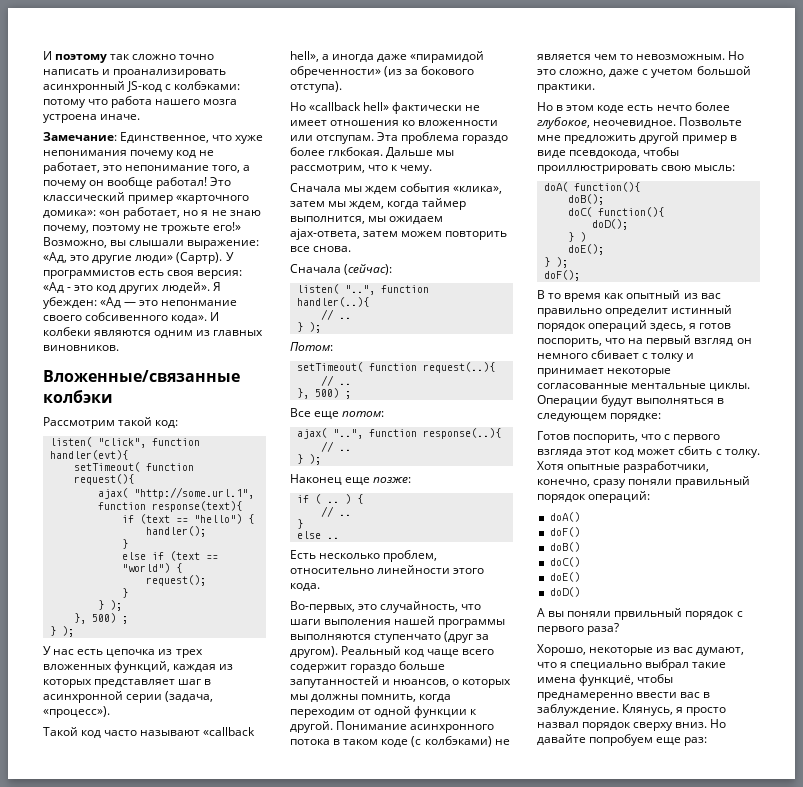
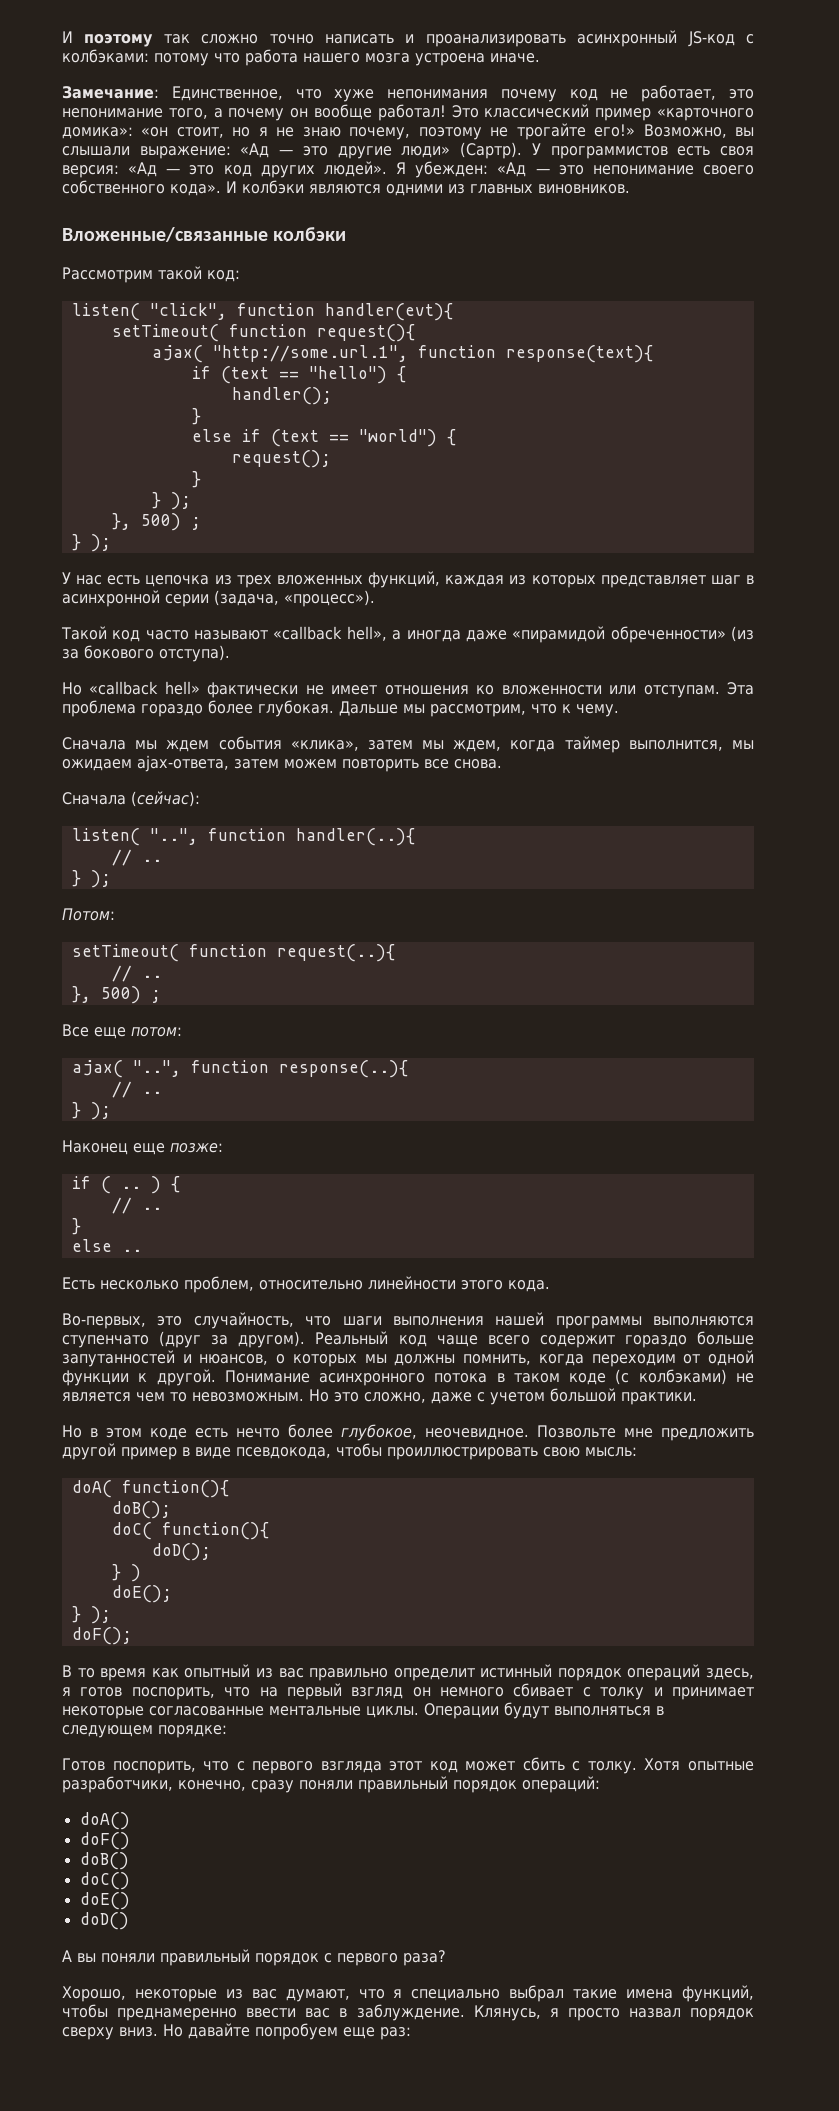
[123,207,181,219] работает, -> [176,127,224,138] стоит,
[161,225,211,234] трожьте -> [516,123,586,140] трогайте
[43,252,67,263] «Ад, -> [240,143,294,158] «Ад —
[67,287,72,291] - -> [166,169,181,174] —
[161,300,238,306] [43,312,220,323] [43,327,194,338] непонмание своего собсивенного кода». И колбеки являются одним -> [592,165,754,175] [62,180,443,196] непонимание своего собственного кода». И колбэки являются одними
[316,135,375,144] отспупам. -> [643,685,720,698] отступам.
[328,147,384,156] глкбокая. -> [258,700,334,717] глубокая.
[324,619,392,625] выполения -> [392,1316,484,1326] выполнения
[614,608,683,620] првильный -> [160,1949,250,1966] правильный
[579,674,635,686] функциё, -> [682,1985,754,2002] функций,

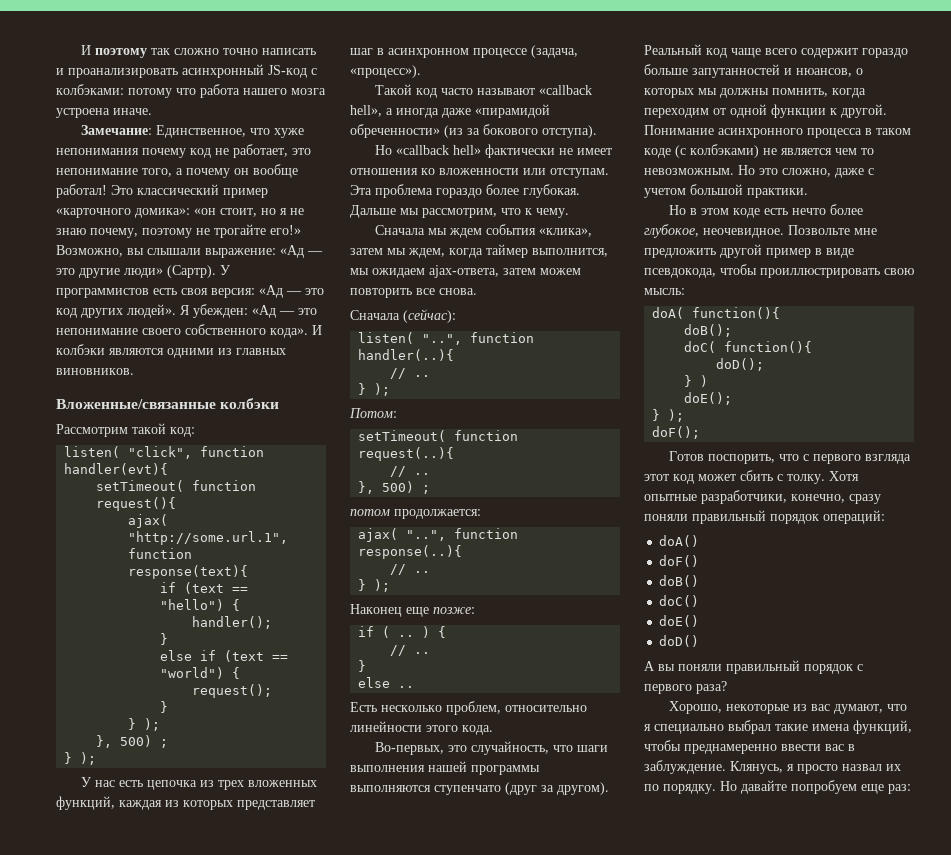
[62,590,209,607] асинхронной серии -> [388,48,527,58] асинхронном процессе
[62,1024,182,1039] Все еще потом: -> [350,509,481,519] потом продолжается:
[434,1373,488,1383] потока -> [807,128,862,138] процесса
[62,1664,754,1681] [62,1683,754,1700] [62,1702,664,1719] [62,1725,227,1738] // В то время как опытный из вас правильно определит истинный порядок операций здесь, я готов поспорить, что на первый взгляд он немного сбивает с толку и принимает некоторые согласованные ментальные циклы. Операции будут выполняться в следующем порядке: -> (701, 432) none
[690,2008,755,2021] [62,2027,158,2040] порядок сверху вниз. -> [886,764,901,771] [644,784,716,794] их по порядку.

